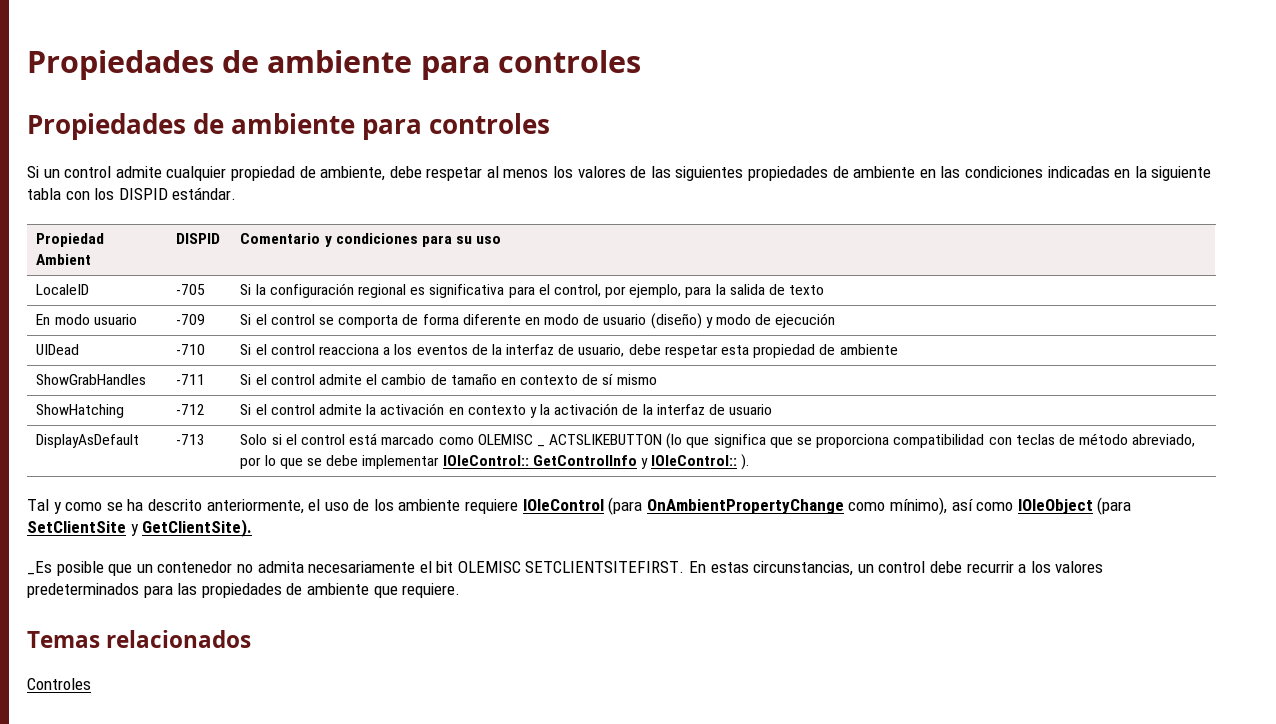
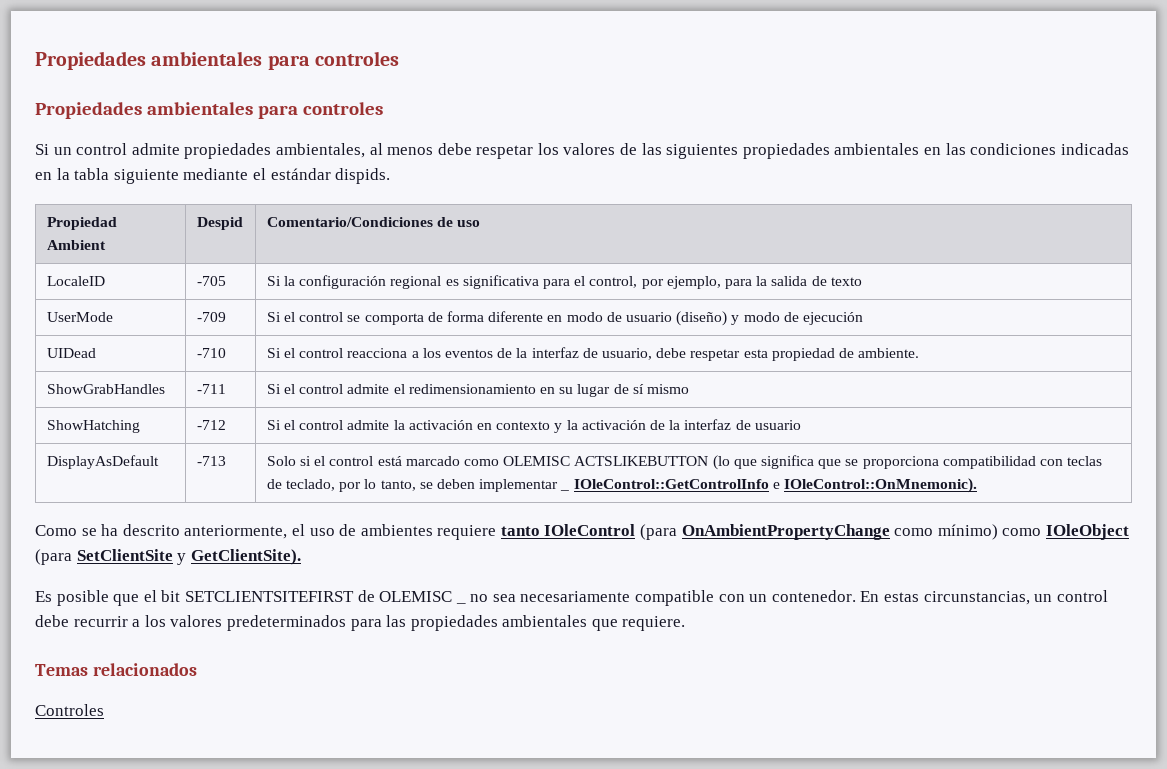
[27,50,413,80] Propiedades de ambiente -> [35,51,263,70] Propiedades ambientales
[193,113,356,134] de ambiente -> [147,102,254,115] ambientales
[166,166,549,181] cualquier propiedad de ambiente, debe respetar al menos -> [184,143,534,159] propiedades ambientales, al menos debe respetar
[832,166,916,178] de ambiente -> [834,143,920,155] ambientales
[1151,166,1212,181] [27,187,237,200] [36,233,105,247] [36,254,92,265] [176,233,221,244] [240,233,473,247] siguiente tabla con los DISPID estándar. // Propiedad Ambient | DISPID | Comentario y condiciones para su -> [74,168,391,184] [46,217,117,230] [46,240,106,250] [196,217,243,230] [266,217,454,227] tabla siguiente mediante el estándar dispids. // Propiedad Ambient | Despid | Comentario/Condiciones de
[36,314,137,325] En modo usuario -> [46,312,113,322] UserMode
[839,344,898,355] ambiente -> [858,348,920,358] ambiente.
[381,373,579,385] cambio de tamaño en contexto -> [408,384,611,397] redimensionamiento en su lugar
[536,445,545,447] _ -> (571, 461) none
[1079,433,1196,447] [240,454,750,470] [27,499,103,514] método abreviado, por lo que se debe implementar IOleControl:: GetControlInfo y IOleControl:: ). // Tal y como -> [286,479,570,492] [573,478,977,493] [35,525,77,536] teclado, por lo tanto, se deben implementar _ IOleControl::GetControlInfo e IOleControl::OnMnemonic). // Como
[373,499,519,514] los ambiente requiere -> [360,524,540,540] ambientes requiere tanto
[890,497,974,515] mínimo), así -> [937,524,998,540] mínimo)
[27,561,52,575] _Es -> [35,591,52,602] Es
[136,561,685,573] un contenedor no admita necesariamente el bit OLEMISC SETCLIENTSITEFIRST. -> [143,590,453,602] [455,602,466,604] [470,590,856,606] el bit SETCLIENTSITEFIRST de OLEMISC _ no sea necesariamente compatible con un contenedor.
[286,583,369,595] de ambiente -> [502,615,588,627] ambientales

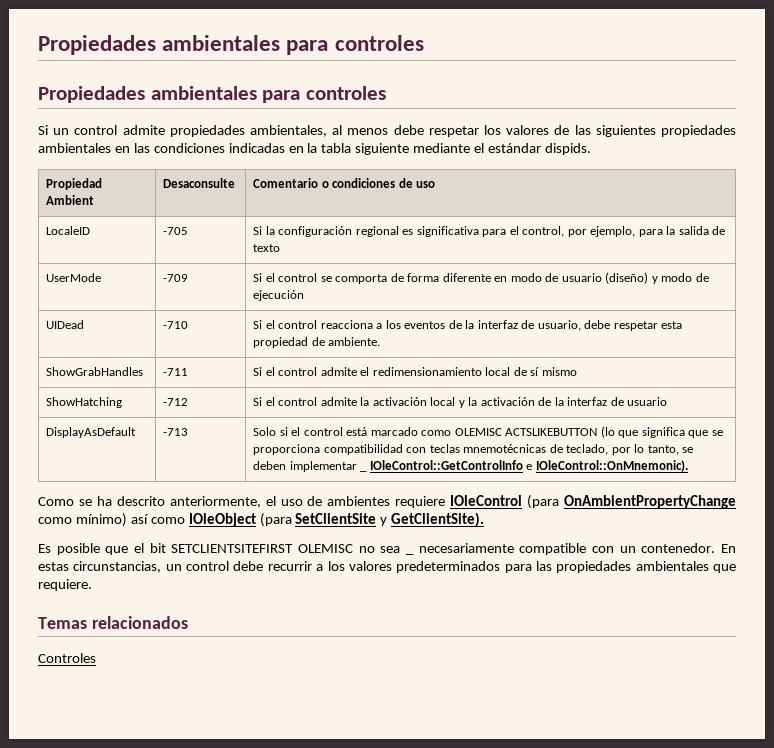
[196,217,243,230] [266,217,433,227] Despid | Comentario/Condiciones -> [163,178,236,188] [253,178,396,188] Desaconsulte | Comentario o condiciones
[540,384,611,397] en su lugar -> [485,367,511,376] local
[477,421,551,430] en contexto -> [430,397,456,406] local
(1103, 461) none -> [463,444,547,453] mnemotécnicas
[500,526,540,536] tanto -> (446, 502) none
(998, 532) none -> [130,514,148,524] así
[357,590,453,602] [455,602,466,604] de OLEMISC _ -> [298,544,353,553] OLEMISC
(516, 598) none -> [406,553,415,555] _

